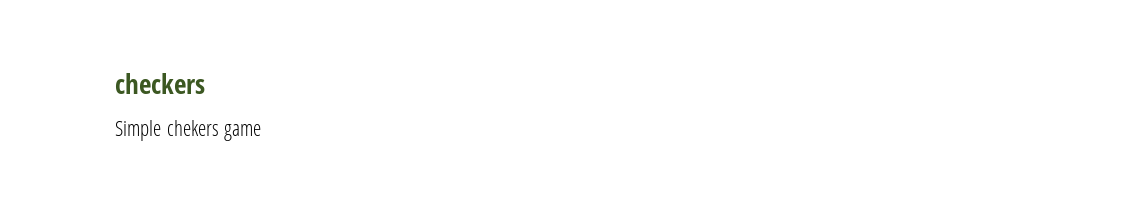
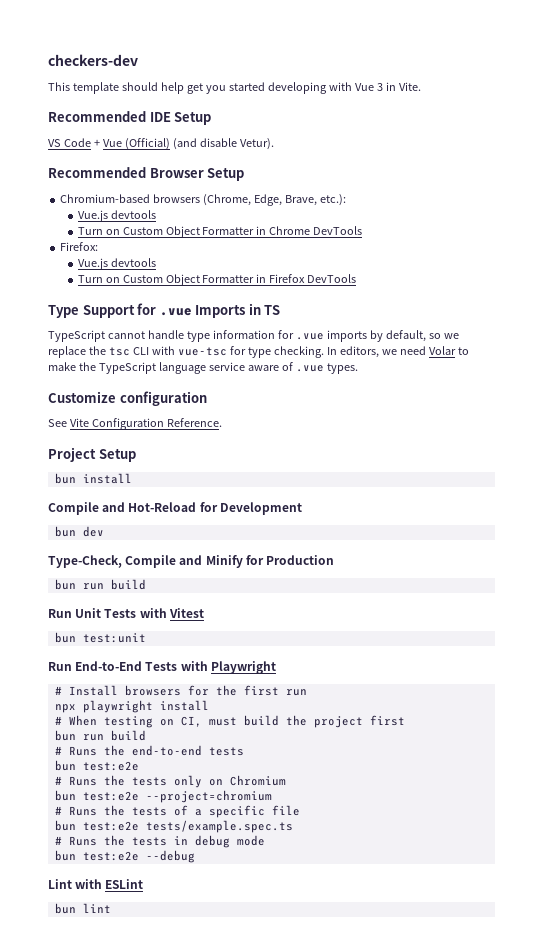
[115,73,205,94] [115,120,262,141] checkers // Simple chekers game -> [48,54,138,66] [48,82,421,94] [48,111,212,125] [48,138,274,150] [48,167,245,181] [60,194,346,206] [77,210,156,222] [77,226,363,238] [60,242,99,251] [77,258,156,270] [77,274,357,286] [48,303,281,318] [48,330,459,342] [48,346,469,358] [48,362,358,374] [48,391,207,406] [48,418,222,430] [48,447,136,462] [54,473,132,484] [48,502,302,515] [54,526,104,537] [48,555,335,568] [54,579,146,590] [48,608,204,618] [54,632,146,643] [48,661,276,674] [54,685,307,696] [54,700,209,713] [54,715,405,728] [54,730,146,741] [54,745,244,756] [54,760,139,771] [54,775,286,788] [54,790,272,803] [54,805,300,818] [54,820,293,833] [54,835,265,848] [54,850,195,863] [48,879,144,889] [54,903,111,914] checkers-dev // This template should help get you started developing with Vue 3 in Vite. // Recommended IDE Setup // VS Code + Vue (Official) (and disable Vetur). // Recommended Browser Setup // Chromium-based browsers (Chrome, Edge, Brave, etc.): // Vue.js devtools // Turn on Custom Object Formatter in Chrome DevTools // Firefox: // Vue.js devtools // Turn on Custom Object Formatter in Firefox DevTools // Type Support for .vue Imports in TS // TypeScript cannot handle type information for .vue imports by default, so we replace the tsc CLI with vue-tsc for type checking. In editors, we need Volar to make the TypeScript language service aware of .vue types. // Customize configuration // See Vite Configuration Reference. // Project Setup // bun install // Compile and Hot-Reload for Development // bun dev // Type-Check, Compile and Minify for Production // bun run build // Run Unit Tests with Vitest // bun test:unit // Run End-to-End Tests with Playwright // # Install browsers for the first run // npx playwright install // # When testing on CI, must build the project first // bun run build // # Runs the end-to-end tests // bun test:e2e // # Runs the tests only on Chromium // bun test:e2e --project=chromium // # Runs the tests of a specific file // bun test:e2e tests/example.spec.ts // # Runs the tests in debug mode // bun test:e2e --debug // Lint with ESLint // bun lint

